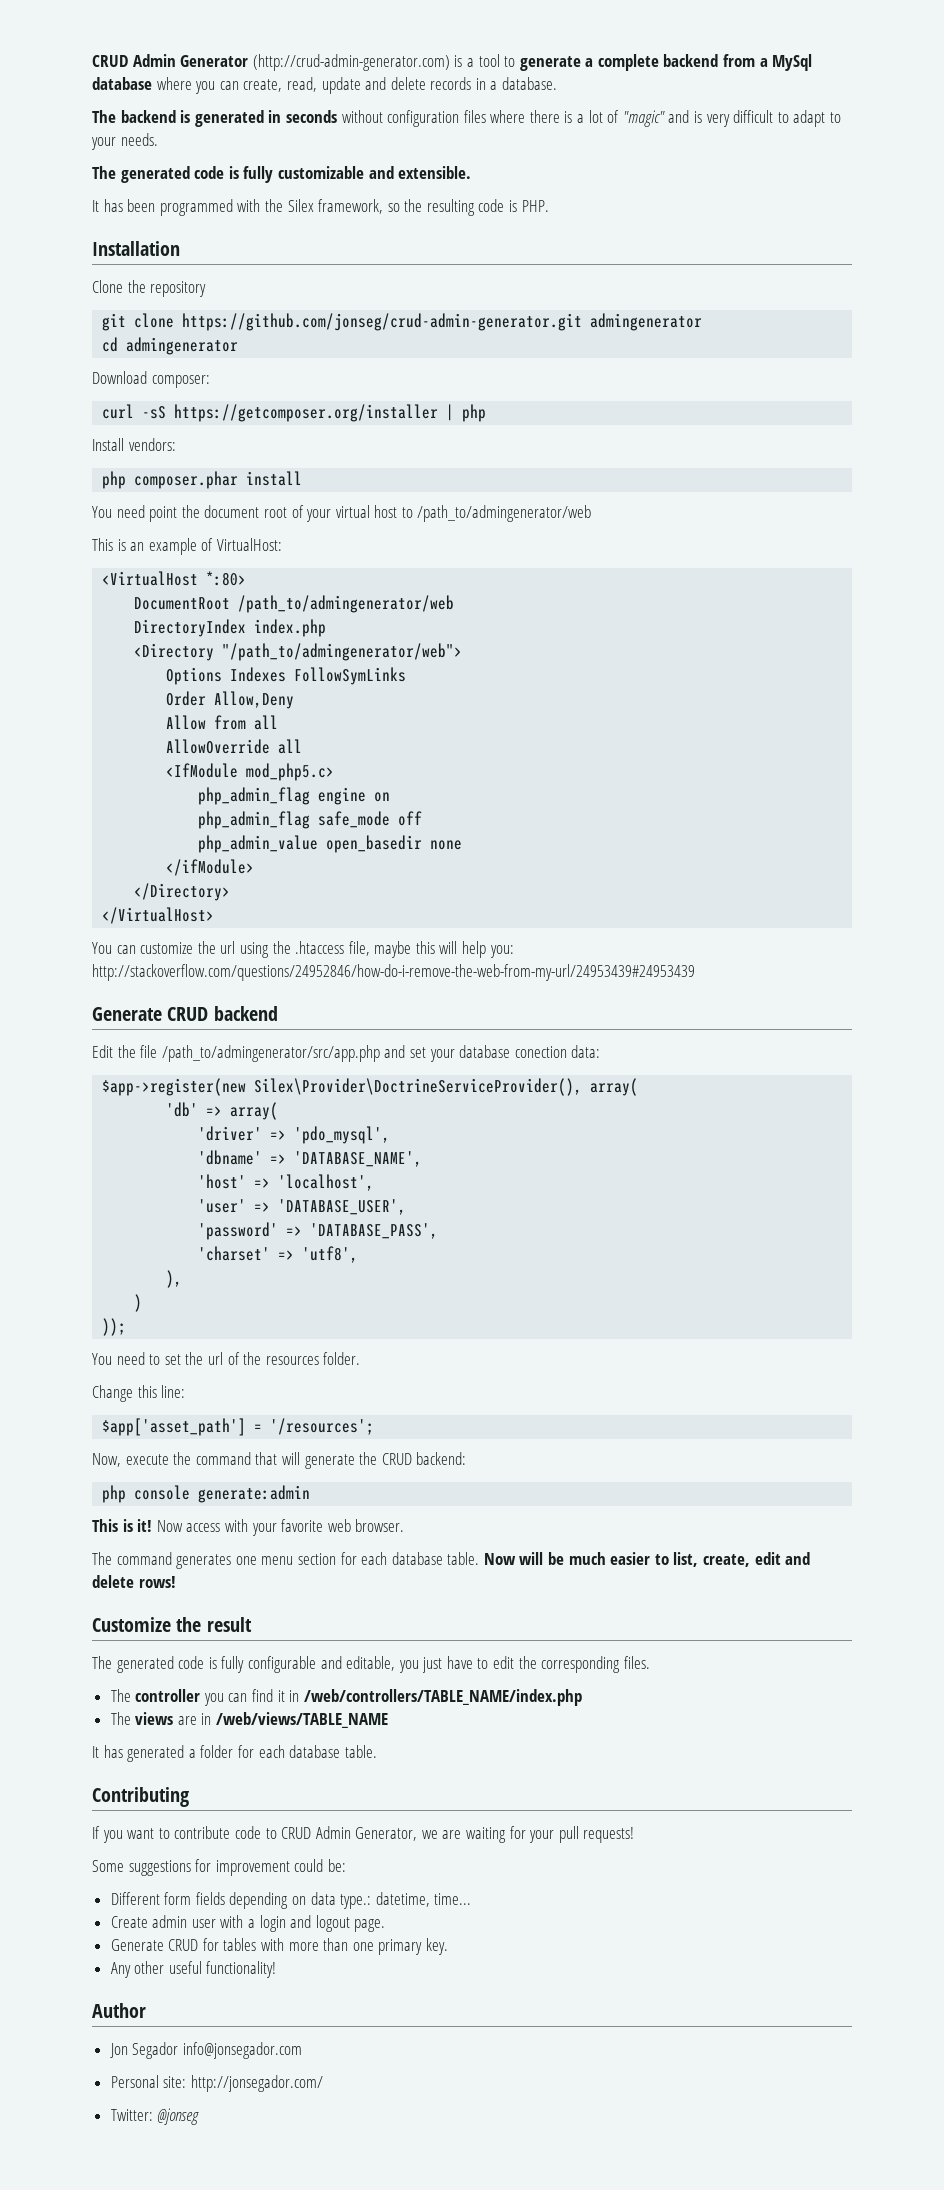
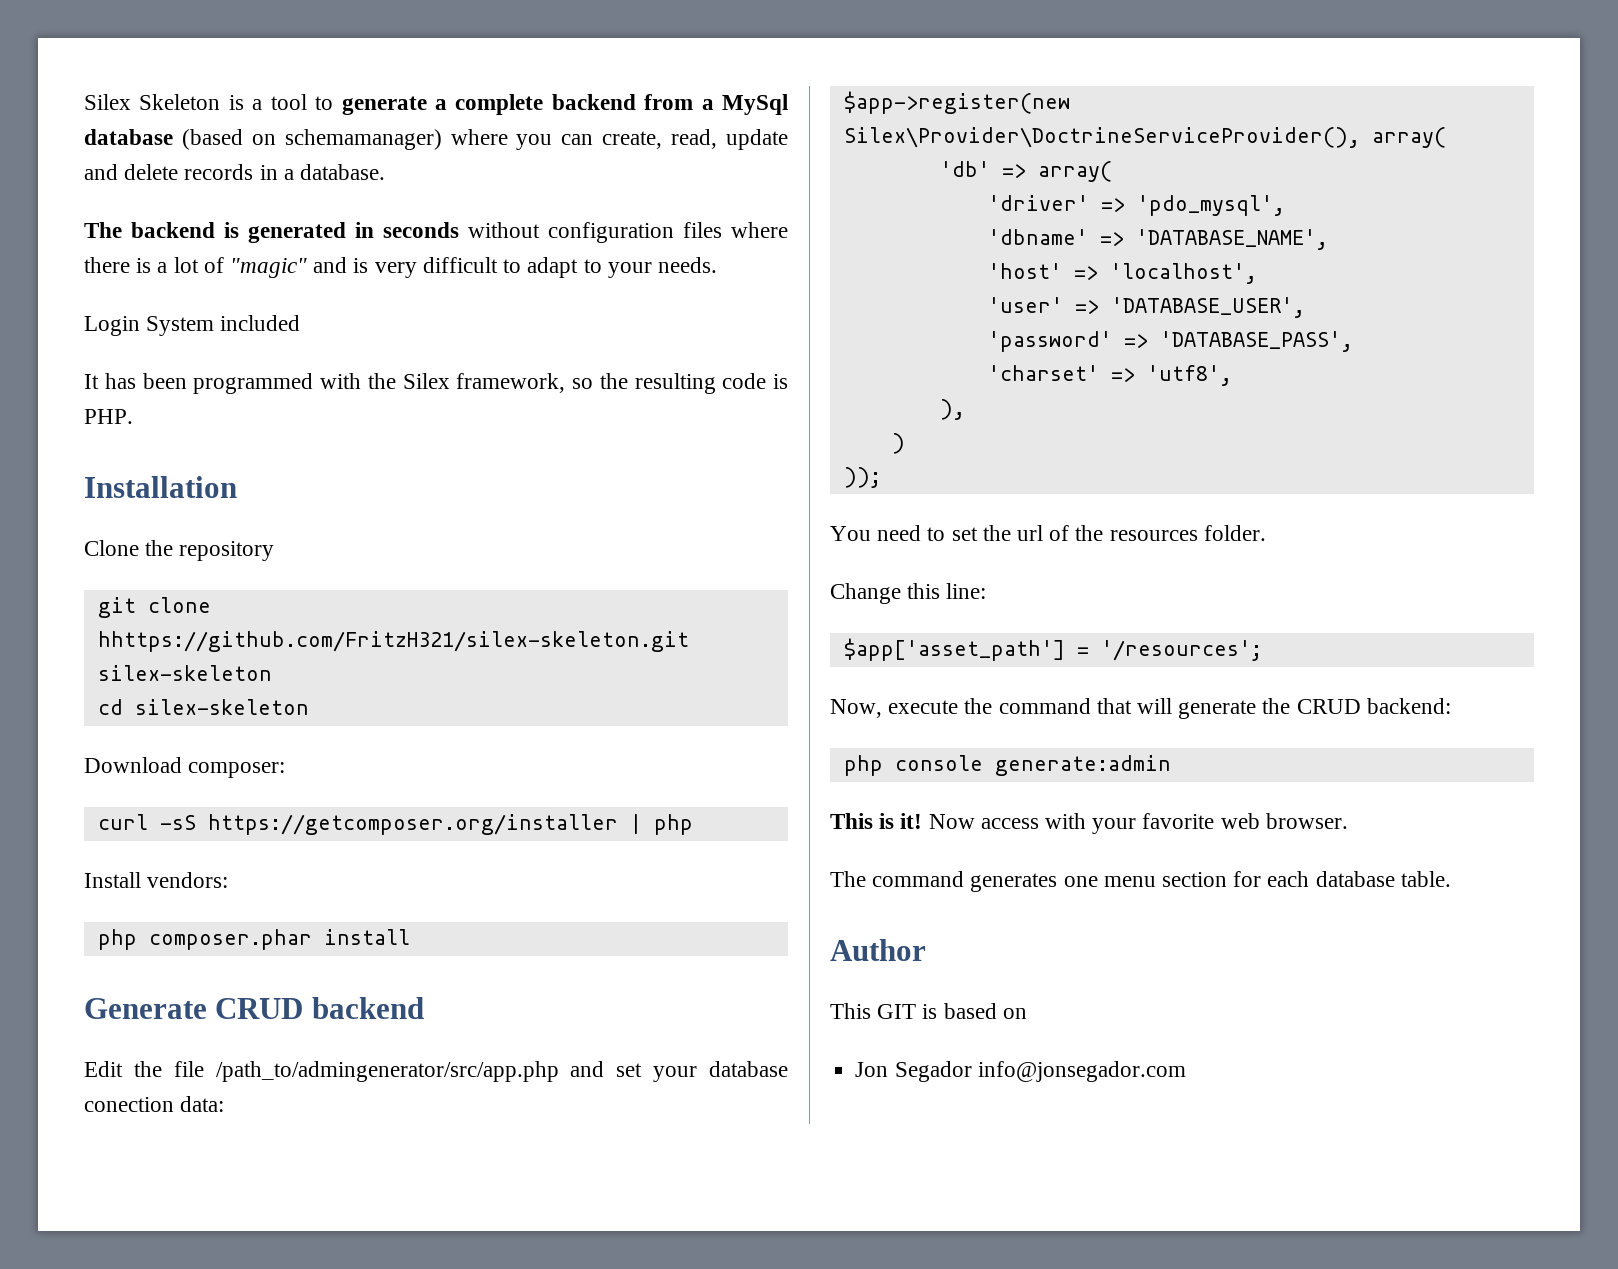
[92,54,450,71] CRUD Admin Generator (http://crud-admin-generator.com) -> [84,94,221,110] Silex Skeleton
(152, 83) none -> [181,129,442,150] (based on schemamanager)
[92,166,472,183] The generated code is fully customizable and extensible. -> [84,315,301,336] Login System included
[182,313,703,331] https://github.com/jonseg/crud-admin-generator.git admingenerator -> [97,631,689,652] [97,665,272,681] hhttps://github.com/FritzH321/silex-skeleton.git silex-skeleton
[126,337,239,355] admingenerator -> [134,699,309,715] silex-skeleton
[92,505,592,522] [92,538,282,555] [102,571,247,586] [134,595,455,613] [134,619,327,637] [134,643,463,661] [166,667,407,685] [166,691,295,709] [166,715,279,730] [166,739,303,754] [166,763,335,781] [198,787,391,805] [198,811,423,829] [198,835,463,853] [166,859,255,876] [134,883,231,901] [102,907,215,924] [92,941,514,958] [92,964,695,981] // You need point the document root of your virtual host to /path_to/admingenerator/web // This is an example of VirtualHost: // <VirtualHost *:80> // DocumentRoot /path_to/admingenerator/web // DirectoryIndex index.php // <Directory "/path_to/admingenerator/web"> // Options Indexes FollowSymLinks // Order Allow,Deny // Allow from all // AllowOverride all // <IfModule mod_php5.c> // php_admin_flag engine on // php_admin_flag safe_mode off // php_admin_value open_basedir none // </ifModule> // </Directory> // </VirtualHost> // You can customize the url using the .htaccess file, maybe this will help you: http://stackoverflow.com/questions/24952846/how-do-i-remove-the-web-from-my-url/24953439#24953439 -> (410, 937) none
[483,1552,811,1567] [92,1575,176,1588] [92,1617,252,1632] [92,1656,650,1673] [110,1689,582,1706] [110,1712,389,1728] [92,1745,377,1762] [92,1787,189,1807] [92,1826,635,1843] [92,1859,346,1876] [110,1892,472,1909] [110,1915,386,1932] [110,1938,449,1955] [110,1961,277,1978] [92,2003,146,2018] [109,2042,302,2059] [110,2075,323,2092] [110,2108,200,2125] Now will be much easier to list, create, edit and delete rows! // Customize the result // The generated code is fully configurable and editable, you just have to edit the corresponding files. // The controller you can find it in /web/controllers/TABLE_NAME/index.php // The views are in /web/views/TABLE_NAME // It has generated a folder for each database table. // Contributing // If you want to contribute code to CRUD Admin Generator, we are waiting for your pull requests! // Some suggestions for improvement could be: // Different form fields depending on data type.: datetime, time... // Create admin user with a login and logout page. // Generate CRUD for tables with more than one primary key. // Any other useful functionality! // Author // Jon Segador info@jonsegador.com // Personal site: http://jonsegador.com/ // Twitter: @jonseg -> [830,939,926,961] [830,1003,1027,1019] [855,1061,1186,1082] // Author // This GIT is based on // Jon Segador info@jonsegador.com

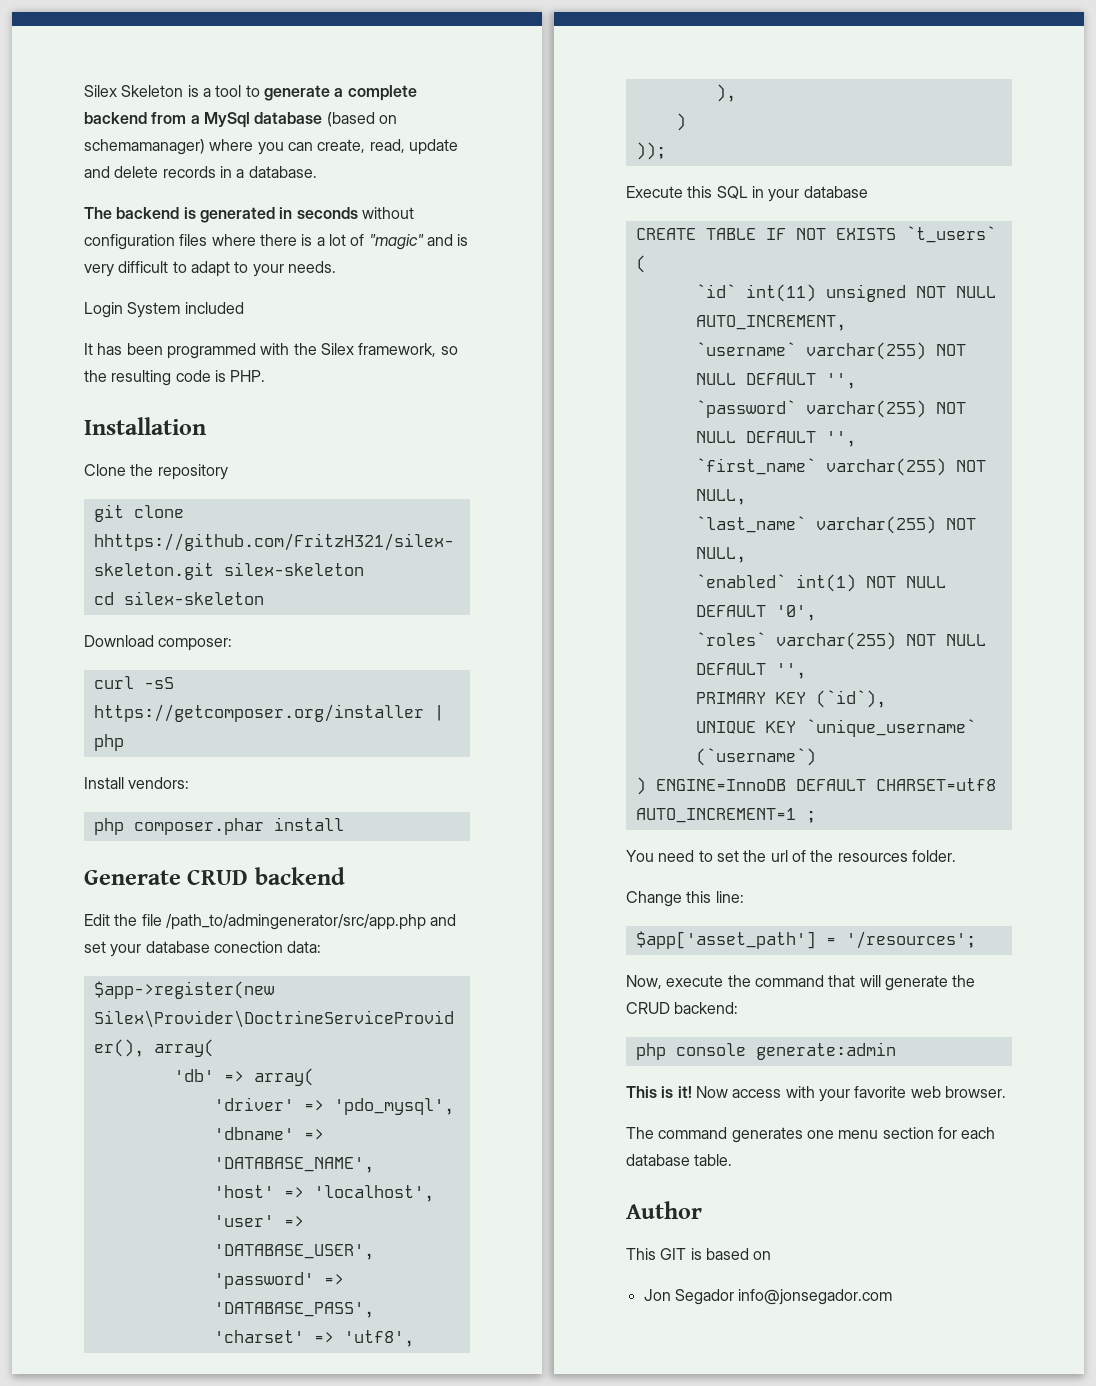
(881, 477) none -> [626,186,868,202] [635,226,996,243] [635,255,646,273] [695,284,996,302] [695,315,846,331] [695,342,966,360] [695,373,856,389] [695,400,966,418] [695,431,856,447] [695,458,986,476] [695,489,746,505] [695,516,976,534] [695,547,746,563] [695,574,946,592] [695,605,816,621] [695,632,986,650] [695,663,806,679] [695,690,886,708] [695,719,976,737] [695,748,816,766] [635,777,996,795] [635,808,816,823] // Execute this SQL in your database // CREATE TABLE IF NOT EXISTS `t_users` ( // `id` int(11) unsigned NOT NULL AUTO_INCREMENT, // `username` varchar(255) NOT NULL DEFAULT '', // `password` varchar(255) NOT NULL DEFAULT '', // `first_name` varchar(255) NOT NULL, // `last_name` varchar(255) NOT NULL, // `enabled` int(1) NOT NULL DEFAULT '0', // `roles` varchar(255) NOT NULL DEFAULT '', // PRIMARY KEY (`id`), // UNIQUE KEY `unique_username` (`username`) // ) ENGINE=InnoDB DEFAULT CHARSET=utf8 AUTO_INCREMENT=1 ;

